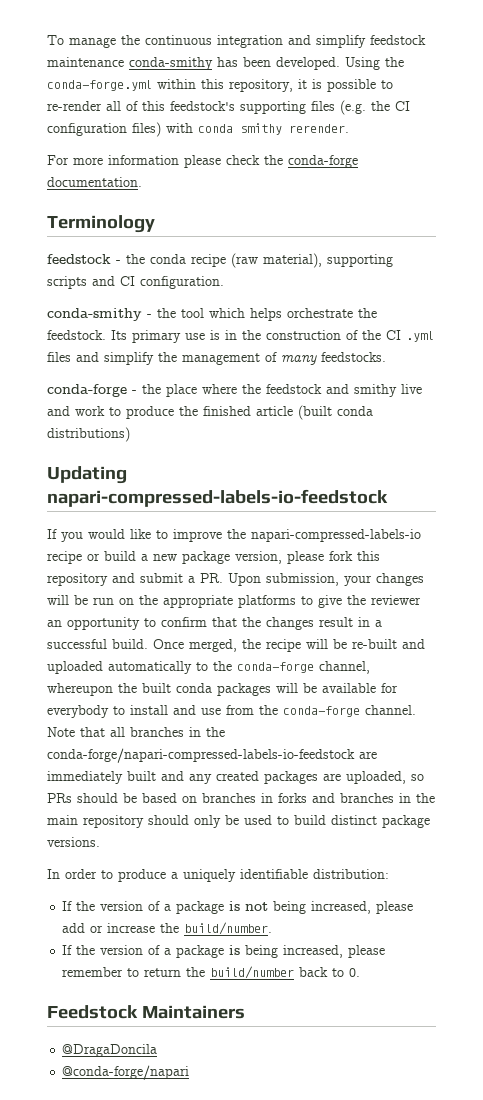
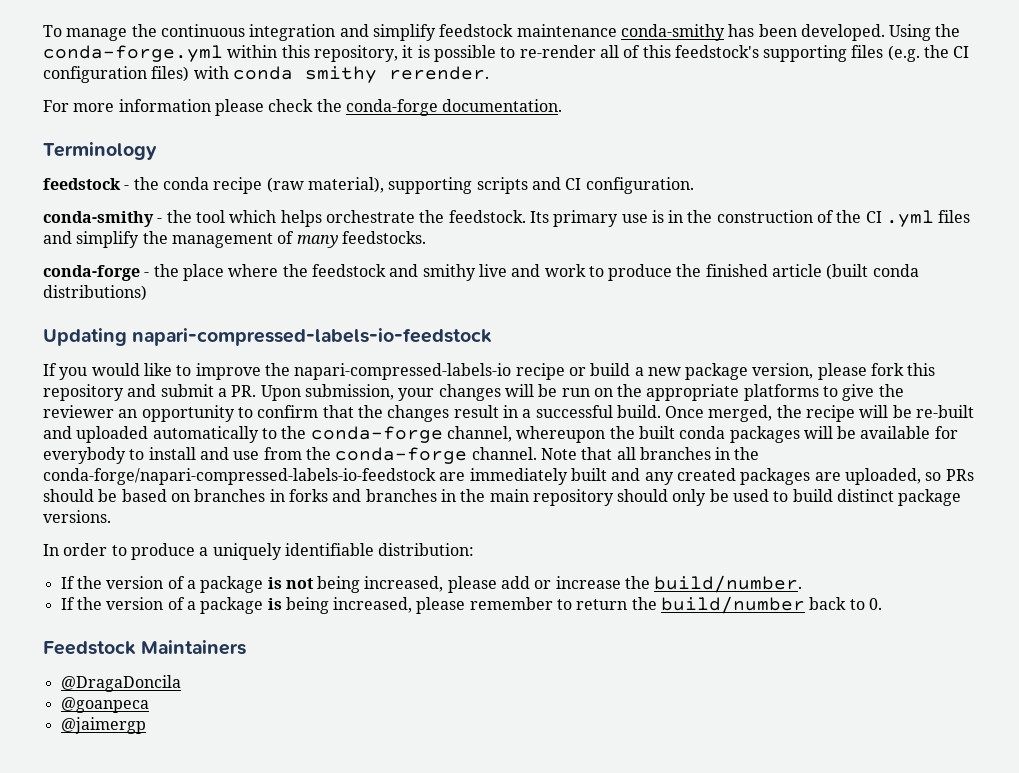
[62,1065,190,1080] @conda-forge/napari -> [60,697,149,713] [60,717,146,734] @goanpeca // @jaimergp

